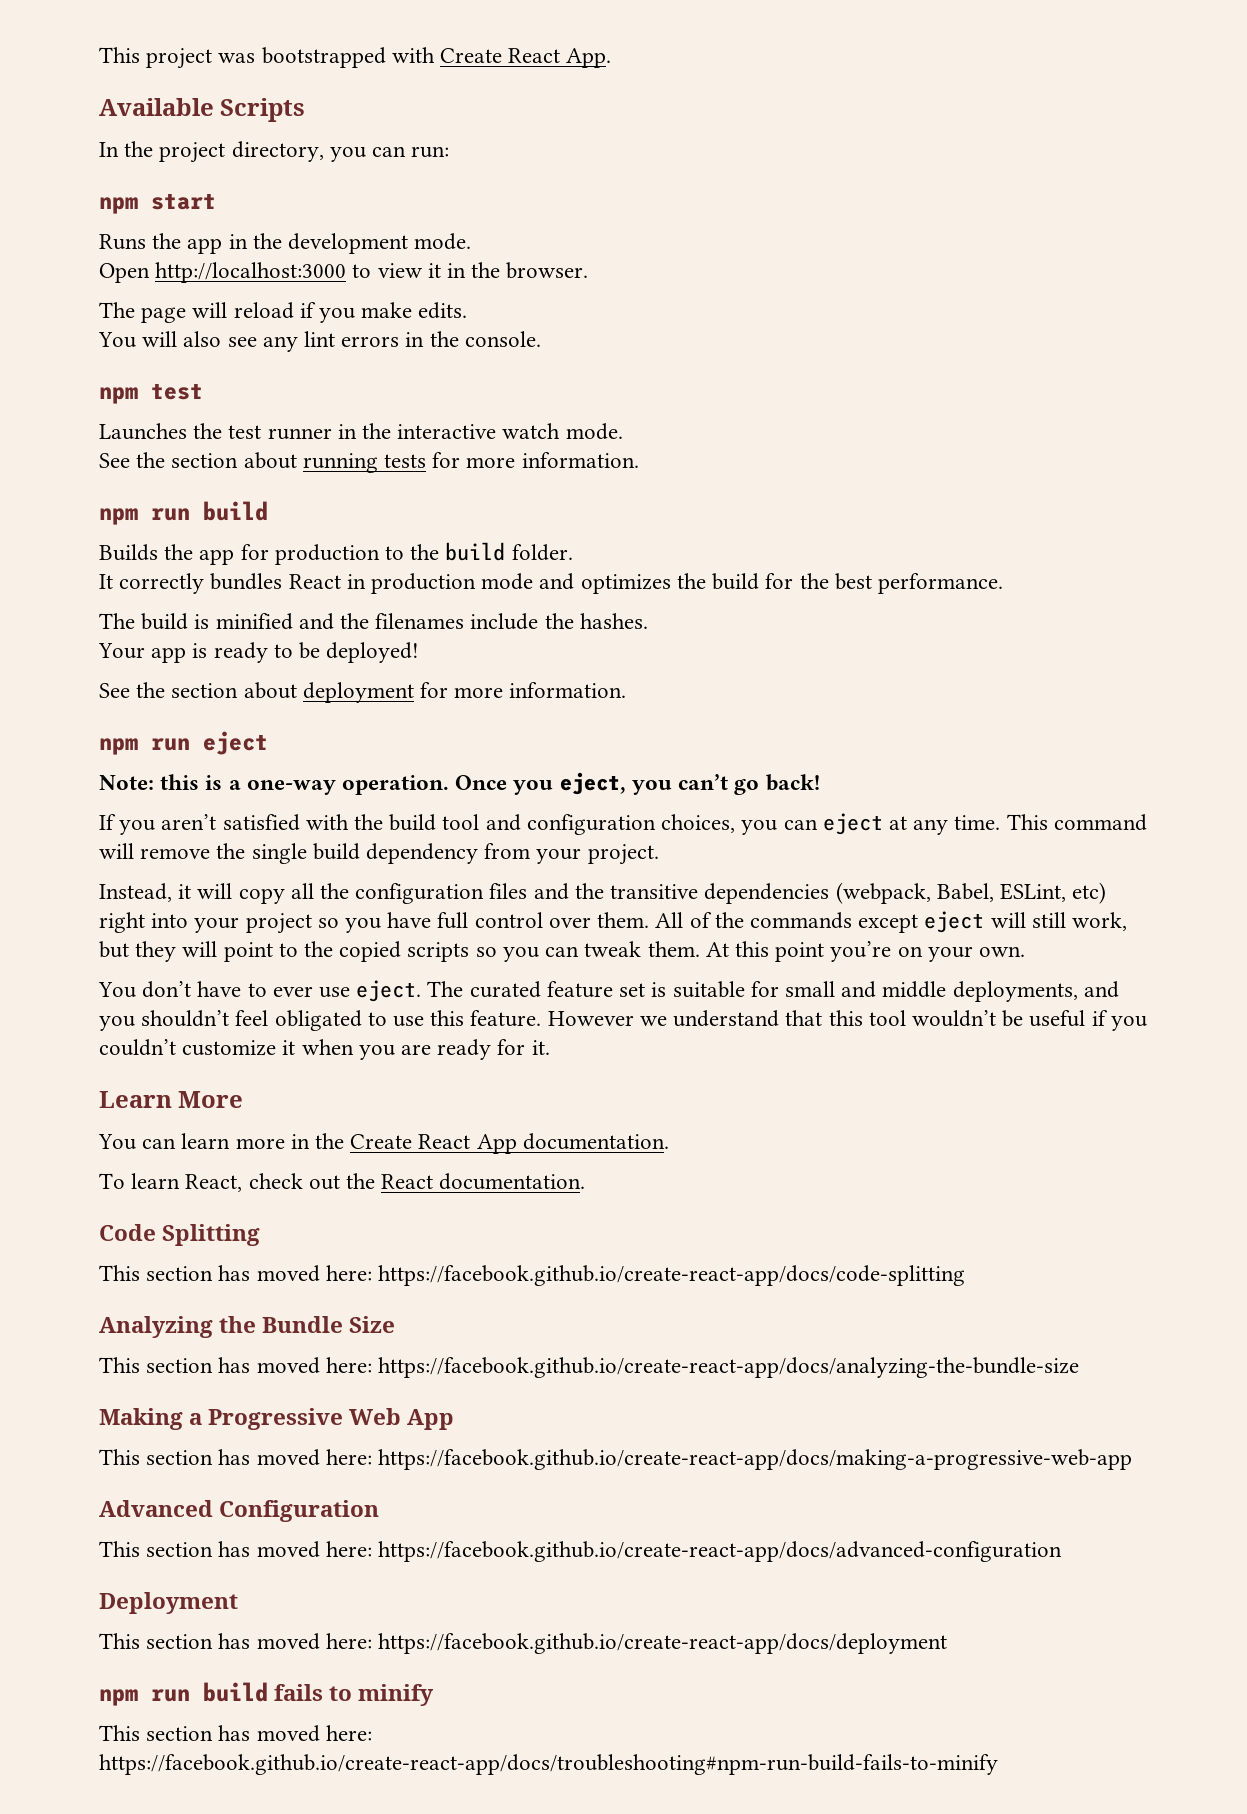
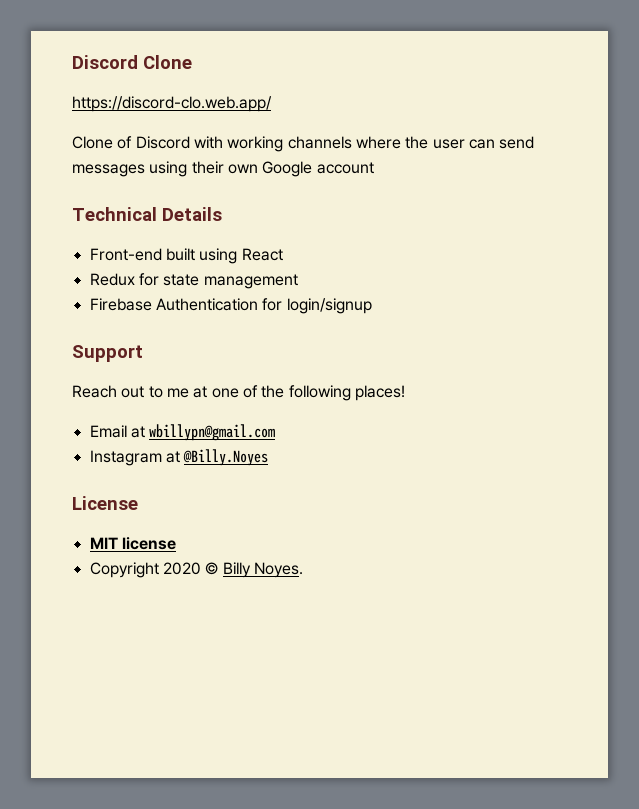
[99,47,612,69] [99,98,306,122] [99,141,450,163] [99,194,216,214] [99,233,472,254] [99,262,589,283] [99,302,468,323] [98,331,541,352] [99,384,203,404] [99,423,623,440] [99,452,639,473] [99,501,268,525] [99,542,573,565] [99,573,1003,594] [99,613,648,630] [98,642,420,663] [99,682,627,703] [99,731,268,755] [99,772,820,795] [99,813,1147,835] [99,843,659,865] [99,882,1107,904] [99,911,1127,934] [99,941,1025,962] [98,980,1119,1002] [99,1010,1147,1031] [99,1039,550,1060] [99,1091,244,1108] [98,1133,669,1154] [99,1173,586,1192] [99,1224,261,1246] [99,1265,966,1286] [99,1316,396,1338] [99,1357,1080,1378] [99,1408,455,1430] [99,1449,1133,1470] [99,1500,380,1522] [99,1541,1063,1562] [99,1592,238,1614] [99,1633,948,1654] [99,1682,435,1706] [99,1725,372,1742] [99,1754,998,1775] This project was bootstrapped with Create React App. // Available Scripts // In the project directory, you can run: // npm start // Runs the app in the development mode. // Open http://localhost:3000 to view it in the browser. // The page will reload if you make edits. // You will also see any lint errors in the console. // npm test // Launches the test runner in the interactive watch mode. // See the section about running tests for more information. // npm run build // Builds the app for production to the build folder. // It correctly bundles React in production mode and optimizes the build for the best performance. // The build is minified and the filenames include the hashes. // Your app is ready to be deployed! // See the section about deployment for more information. // npm run eject // Note: this is a one-way operation. Once you eject, you can’t go back! // If you aren’t satisfied with the build tool and configuration choices, you can eject at any time. This command will remove the single build dependency from your project. // Instead, it will copy all the configuration files and the transitive dependencies (webpack, Babel, ESLint, etc) right into your project so you have full control over them. All of the commands except eject will still work, but they will point to the copied scripts so you can tweak them. At this point you’re on your own. // You don’t have to ever use eject. The curated feature set is suitable for small and middle deployments, and you shouldn’t feel obligated to use this feature. However we understand that this tool wouldn’t be useful if you couldn’t customize it when you are ready for it. // Learn More // You can learn more in the Create React App documentation. // To learn React, check out the React documentation. // Code Splitting // This section has moved here: https://facebook.github.io/create-react-app/docs/code-splitting // Analyzing the Bundle Size // This section has moved here: https://facebook.github.io/create-react-app/docs/analyzing-the-bundle-size // Making a Progressive Web App // This section has moved here: https://facebook.github.io/create-react-app/docs/making-a-progressive-web-app // Advanced Configuration // This section has moved here: https://facebook.github.io/create-react-app/docs/advanced-configuration // Deployment // This section has moved here: https://facebook.github.io/create-react-app/docs/deployment // npm run build fails to minify // This section has moved here: https://facebook.github.io/create-react-app/docs/troubleshooting#npm-run-build-fails-to-minify -> [72,55,192,69] [72,96,272,112] [72,136,535,152] [72,161,374,177] [72,207,222,221] [89,248,283,264] [89,273,298,289] [89,298,372,314] [72,345,143,362] [72,385,405,401] [89,424,276,441] [89,449,269,466] [72,496,138,510] [89,537,176,550] [89,562,303,578] Discord Clone // https://discord-clo.web.app/ // Clone of Discord with working channels where the user can send messages using their own Google account // Technical Details // Front-end built using React // Redux for state management // Firebase Authentication for login/signup // Support // Reach out to me at one of the following places! // Email at wbillypn@gmail.com // Instagram at @Billy.Noyes // License // MIT license // Copyright 2020 © Billy Noyes.

